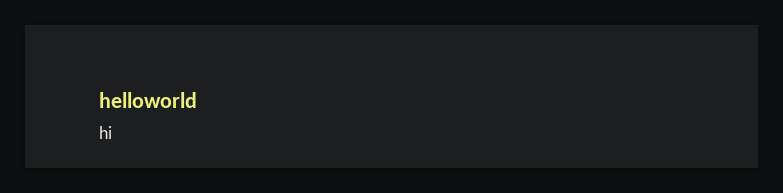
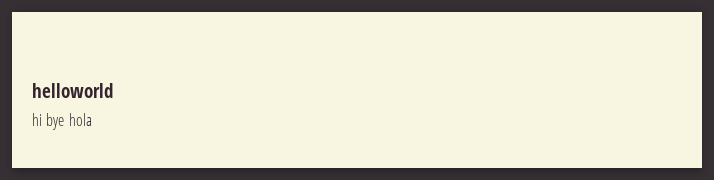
(112, 132) none -> [46,113,92,130] bye hola

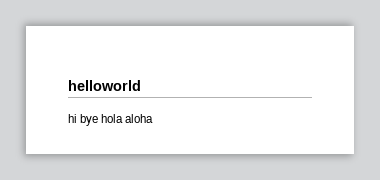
(92, 119) none -> [125,114,154,123] aloha

